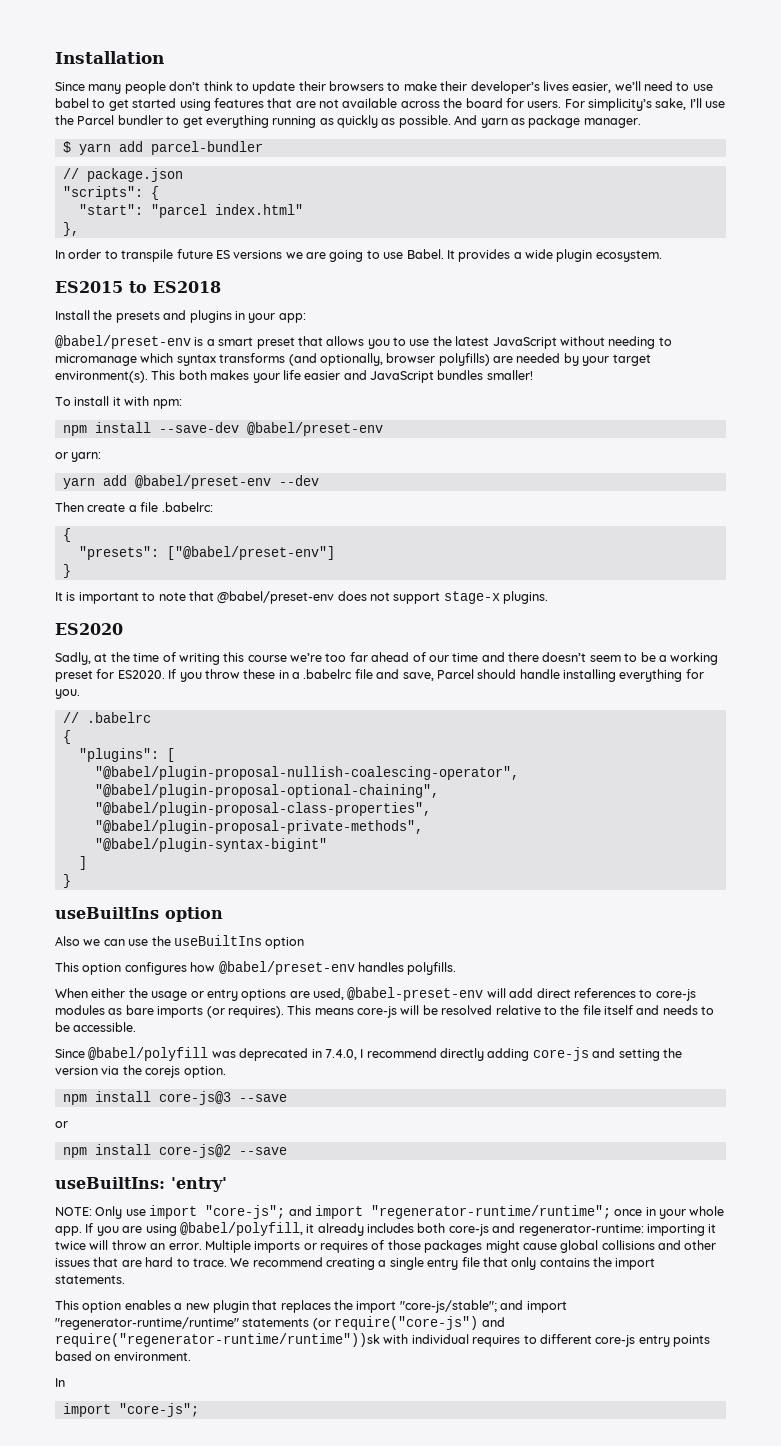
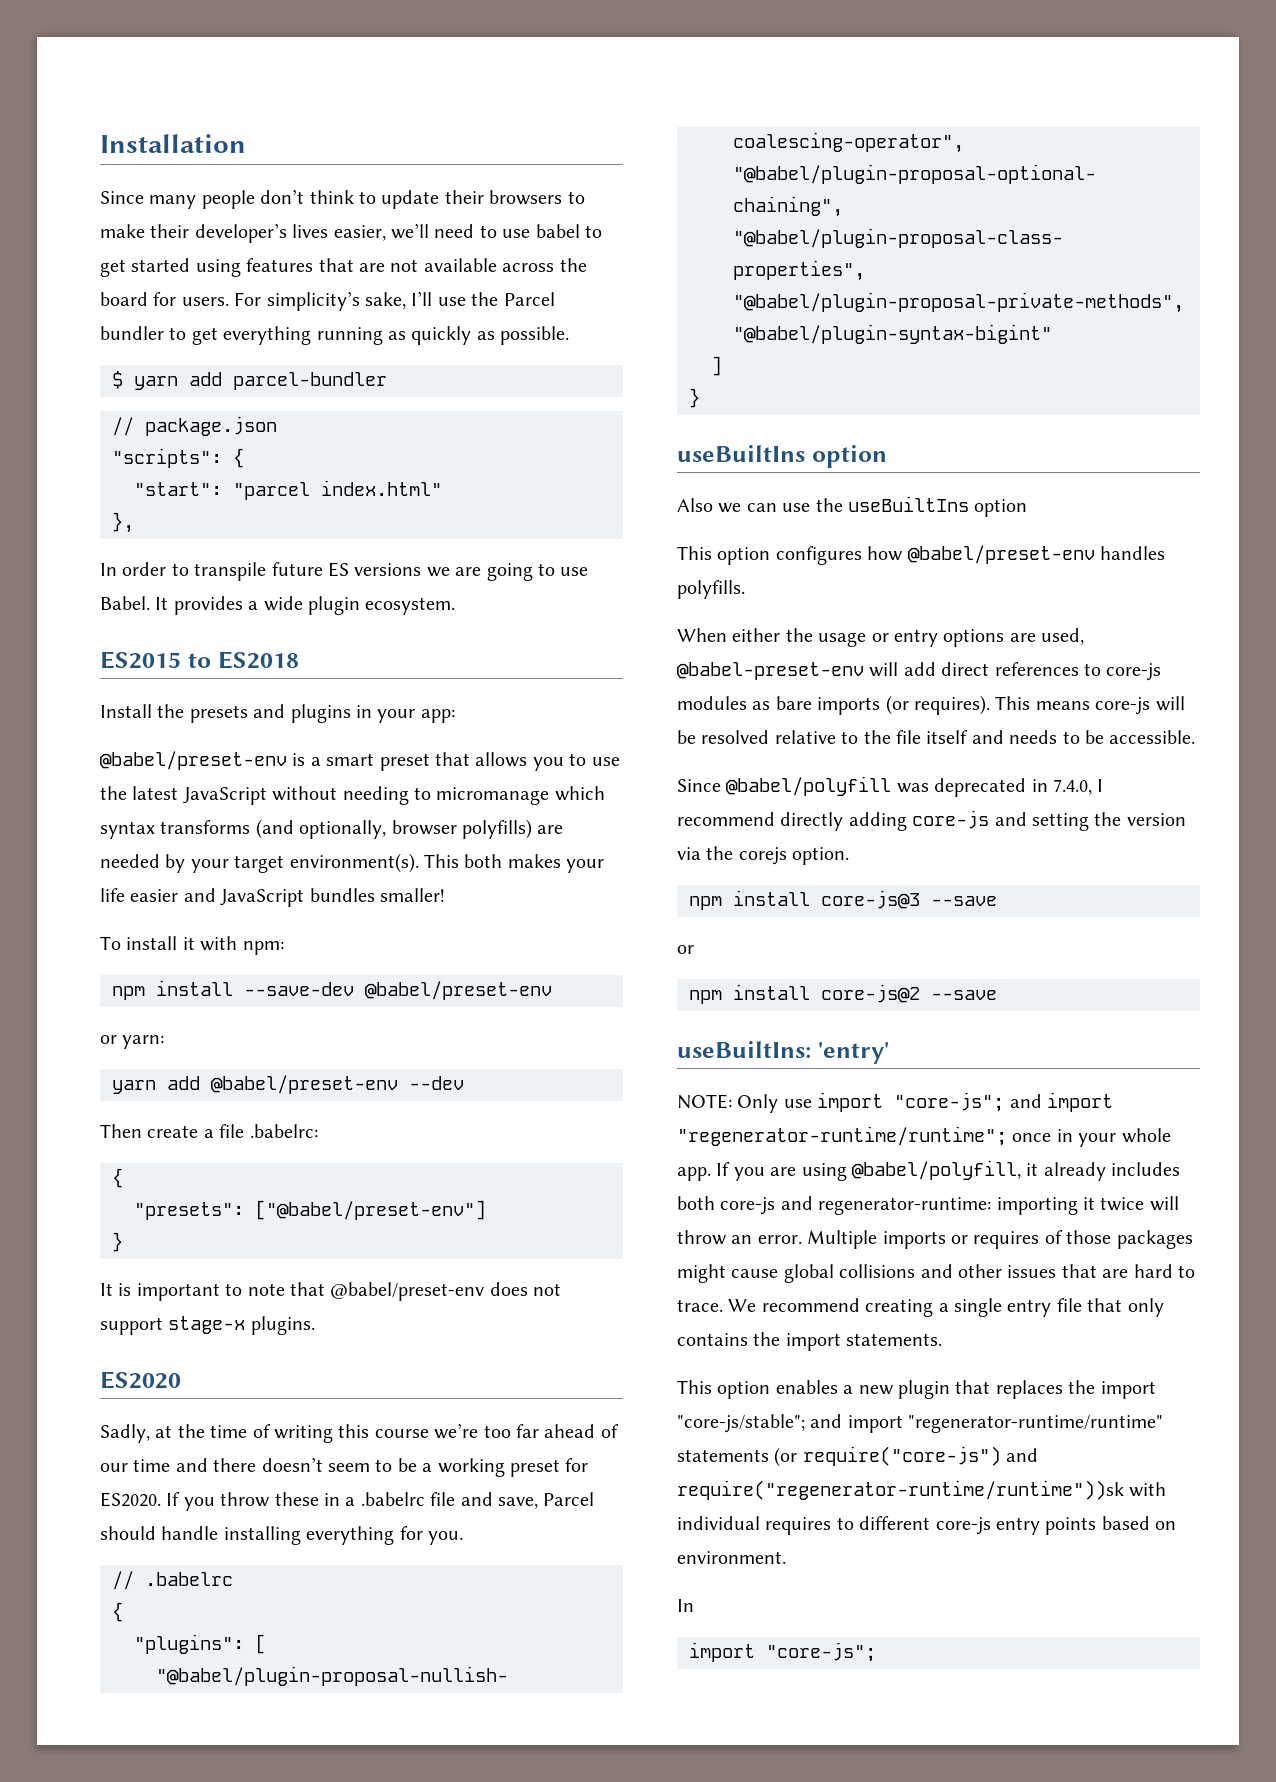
[454,115,641,128] And yarn as package manager. -> (570, 335) none

